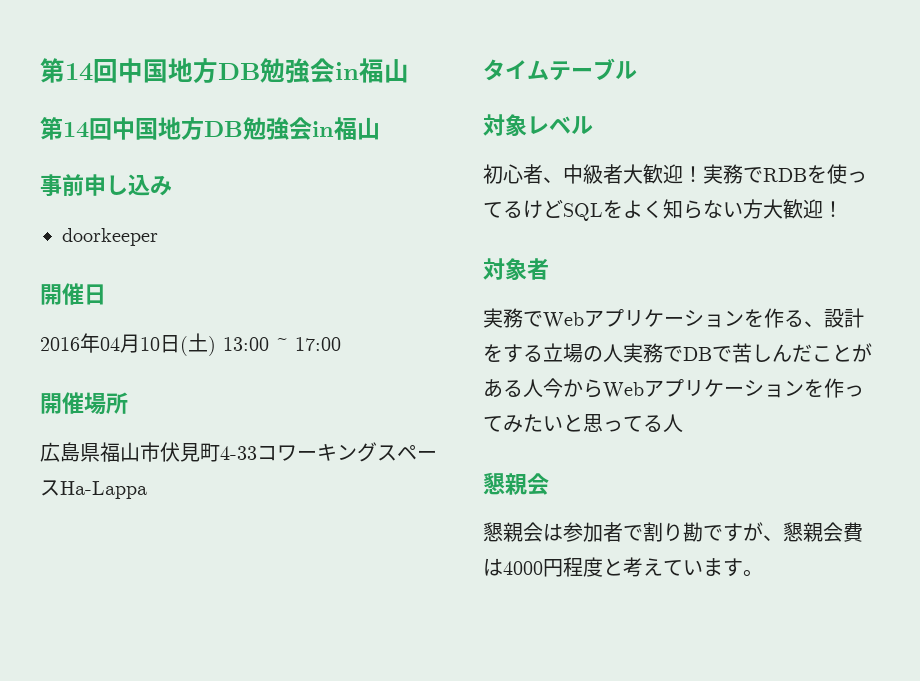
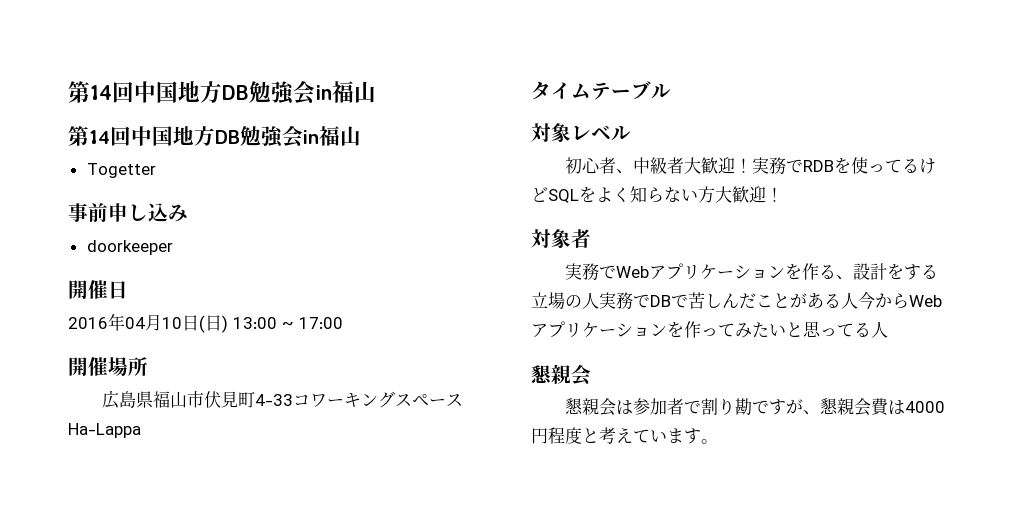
(380, 128) none -> [86,163,156,178] // Togetter
[188,333,208,352] 土 -> [205,315,222,331] 日

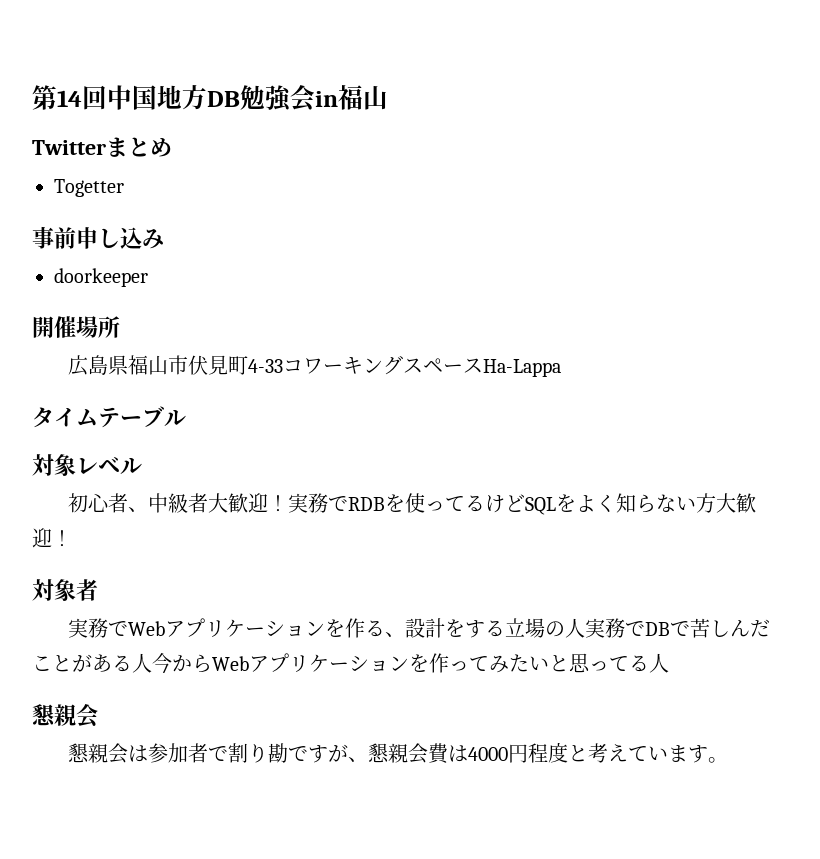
[68,81,376,105] [68,125,361,148] 第14回中国地方DB勉強会in福山 // 第14回中国地方DB勉強会in福山 -> [32,85,388,112] [32,137,172,157] 第14回中国地方DB勉強会in福山 // Twitterまとめ
[68,280,128,299] [68,313,343,333] // 開催日 // 2016年04月10日(日) 13:00 ~ 17:00 -> (148, 277) none

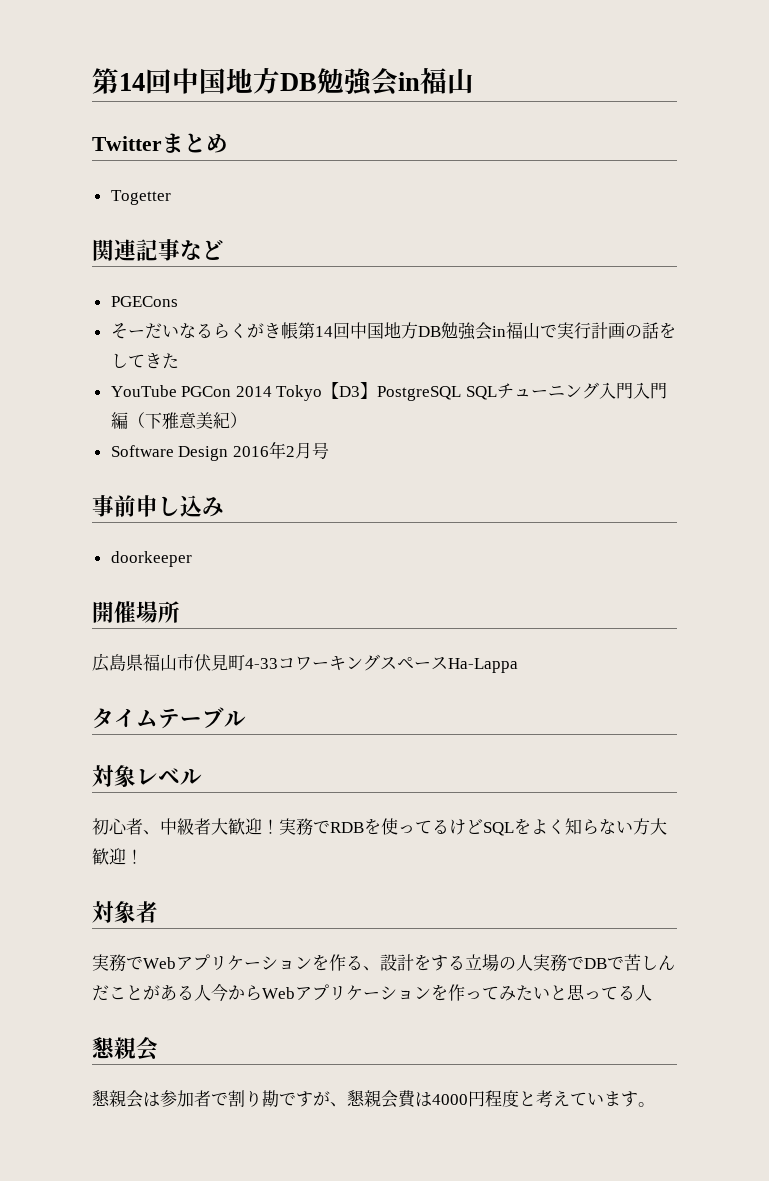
(124, 188) none -> [92,239,224,261] [110,296,178,307] [110,322,676,340] [110,353,179,369] [110,382,668,401] [110,412,247,429] [110,441,329,461] // 関連記事など // PGECons // そーだいなるらくがき帳第14回中国地方DB勉強会in福山で実行計画の話をしてきた // YouTube PGCon 2014 Tokyo【D3】PostgreSQL SQLチューニング入門入門編（下雅意美紀） // Software Design 2016年2月号

